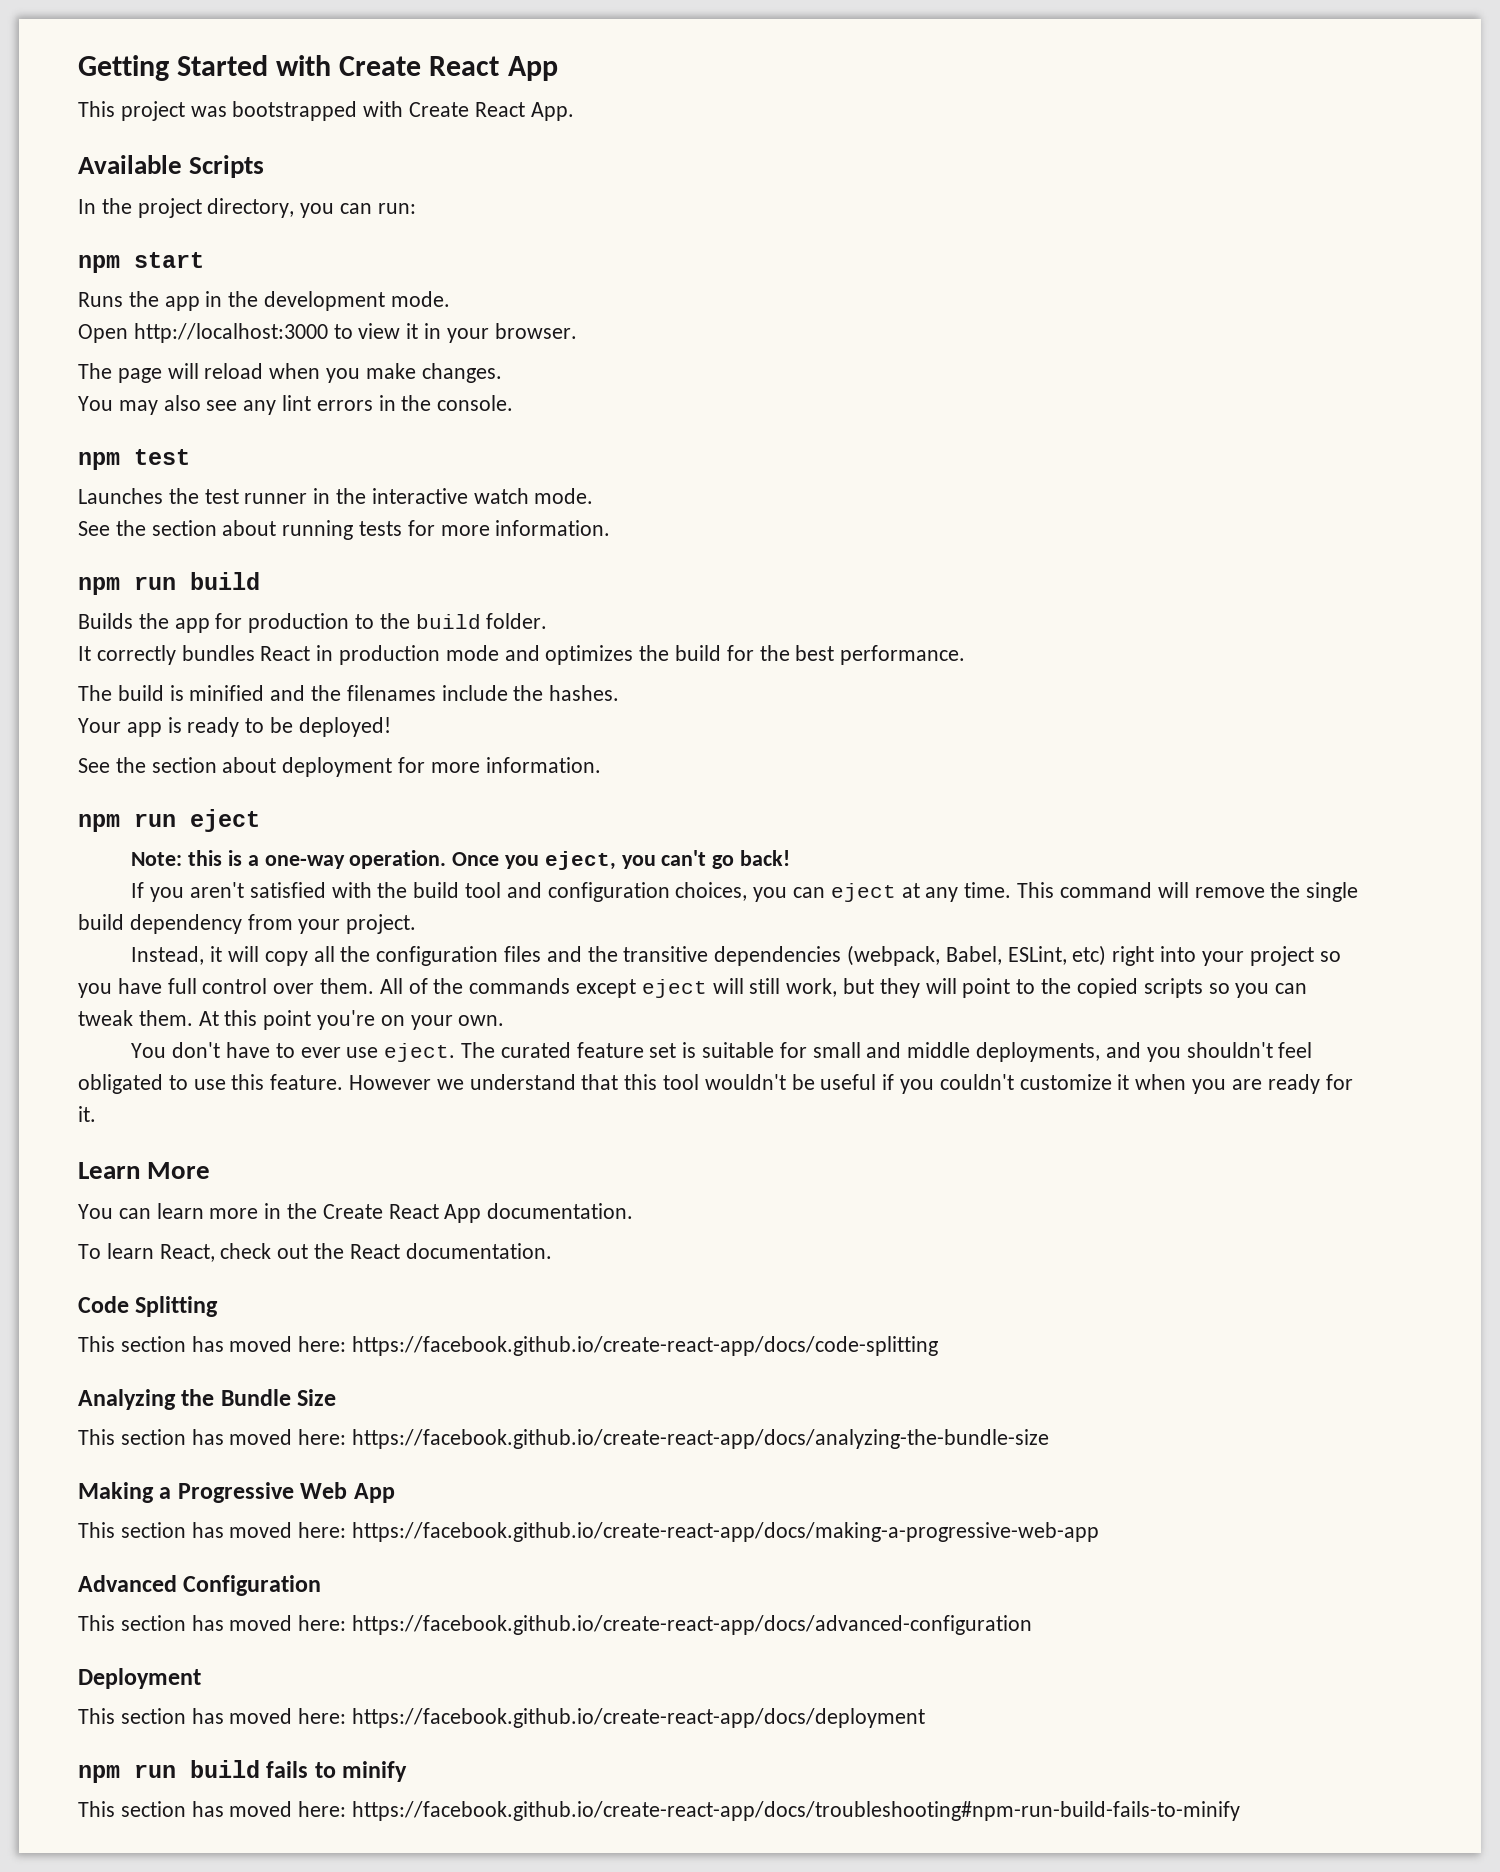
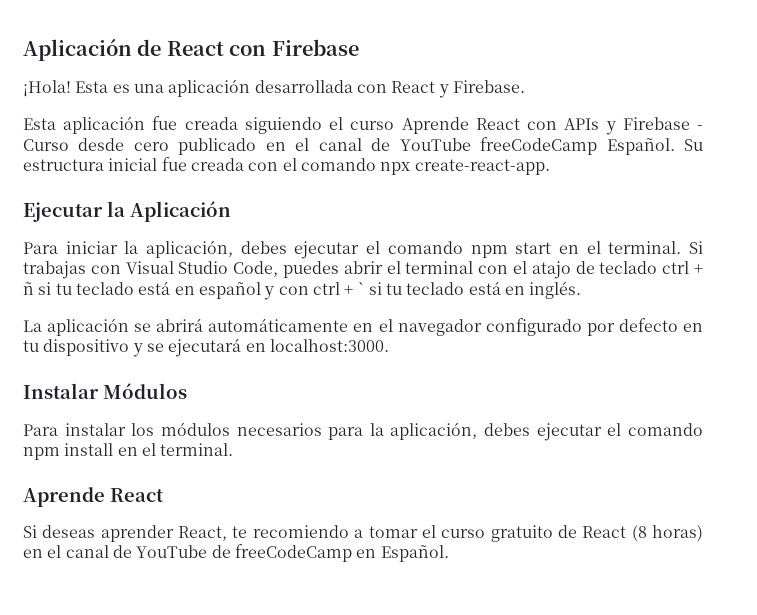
[78,55,558,81] [78,101,574,121] [78,155,265,178] [78,198,416,218] [78,252,204,273] [78,291,450,311] [78,323,577,343] [78,363,502,383] [78,395,514,415] [78,449,190,470] [78,488,594,504] [78,520,611,540] [78,572,260,595] [78,613,548,633] [78,645,966,665] [78,685,620,701] [78,717,391,737] [78,757,601,777] [78,809,260,832] [131,850,791,870] [131,882,1359,902] [78,914,417,934] [131,945,1341,966] [78,978,1308,998] [78,1010,505,1030] [131,1042,1313,1062] [78,1074,1353,1094] [78,1106,96,1122] [78,1162,211,1179] [78,1203,634,1223] [78,1243,552,1262] [78,1296,219,1317] [78,1336,939,1356] [78,1389,337,1410] [78,1429,1050,1449] [78,1482,395,1503] [78,1522,1100,1542] [78,1575,322,1596] [78,1615,1033,1635] [78,1668,201,1689] [78,1708,926,1728] [78,1760,408,1783] [78,1801,1241,1821] Getting Started with Create React App // This project was bootstrapped with Create React App. // Available Scripts // In the project directory, you can run: // npm start // Runs the app in the development mode. // Open http://localhost:3000 to view it in your browser. // The page will reload when you make changes. // You may also see any lint errors in the console. // npm test // Launches the test runner in the interactive watch mode. // See the section about running tests for more information. // npm run build // Builds the app for production to the build folder. // It correctly bundles React in production mode and optimizes the build for the best performance. // The build is minified and the filenames include the hashes. // Your app is ready to be deployed! // See the section about deployment for more information. // npm run eject // Note: this is a one-way operation. Once you eject, you can't go back! // If you aren't satisfied with the build tool and configuration choices, you can eject at any time. This command will remove the single build dependency from your project. // Instead, it will copy all the configuration files and the transitive dependencies (webpack, Babel, ESLint, etc) right into your project so you have full control over them. All of the commands except eject will still work, but they will point to the copied scripts so you can tweak them. At this point you're on your own. // You don't have to ever use eject. The curated feature set is suitable for small and middle deployments, and you shouldn't feel obligated to use this feature. However we understand that this tool wouldn't be useful if you couldn't customize it when you are ready for it. // Learn More // You can learn more in the Create React App documentation. // To learn React, check out the React documentation. // Code Splitting // This section has moved here: https://facebook.github.io/create-react-app/docs/code-splitting // Analyzing the Bundle Size // This section has moved here: https://facebook.github.io/create-react-app/docs/analyzing-the-bundle-size // Making a Progressive Web App // This section has moved here: https://facebook.github.io/create-react-app/docs/making-a-progressive-web-app // Advanced Configuration // This section has moved here: https://facebook.github.io/create-react-app/docs/advanced-configuration // Deployment // This section has moved here: https://facebook.github.io/create-react-app/docs/deployment // npm run build fails to minify // This section has moved here: https://facebook.github.io/create-react-app/docs/troubleshooting#npm-run-build-fails-to-minify -> [23,38,359,61] [23,79,525,98] [23,116,704,135] [23,137,703,155] [23,157,550,175] [23,201,231,222] [23,240,704,259] [23,261,703,279] [23,281,582,300] [23,318,703,336] [23,338,389,357] [23,383,187,399] [23,422,703,441] [23,443,234,460] [23,487,164,507] [23,525,703,542] [23,544,449,562] Aplicación de React con Firebase // ¡Hola! Esta es una aplicación desarrollada con React y Firebase. // Esta aplicación fue creada siguiendo el curso Aprende React con APIs y Firebase - Curso desde cero publicado en el canal de YouTube freeCodeCamp Español. Su estructura inicial fue creada con el comando npx create-react-app. // Ejecutar la Aplicación // Para iniciar la aplicación, debes ejecutar el comando npm start en el terminal. Si trabajas con Visual Studio Code, puedes abrir el terminal con el atajo de teclado ctrl + ñ si tu teclado está en español y con ctrl + ` si tu teclado está en inglés. // La aplicación se abrirá automáticamente en el navegador configurado por defecto en tu dispositivo y se ejecutará en localhost:3000. // Instalar Módulos // Para instalar los módulos necesarios para la aplicación, debes ejecutar el comando npm install en el terminal. // Aprende React // Si deseas aprender React, te recomiendo a tomar el curso gratuito de React (8 horas) en el canal de YouTube de freeCodeCamp en Español.

